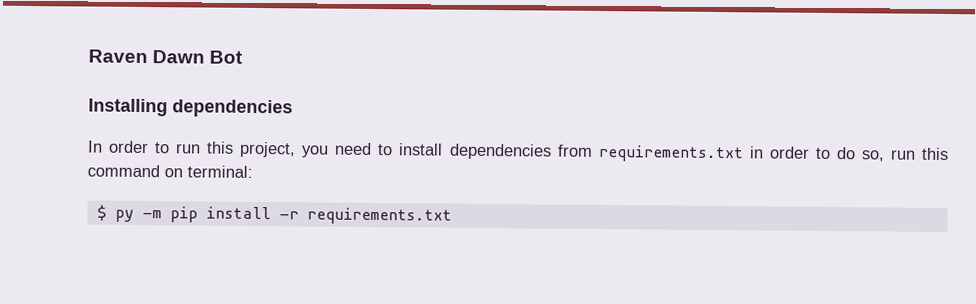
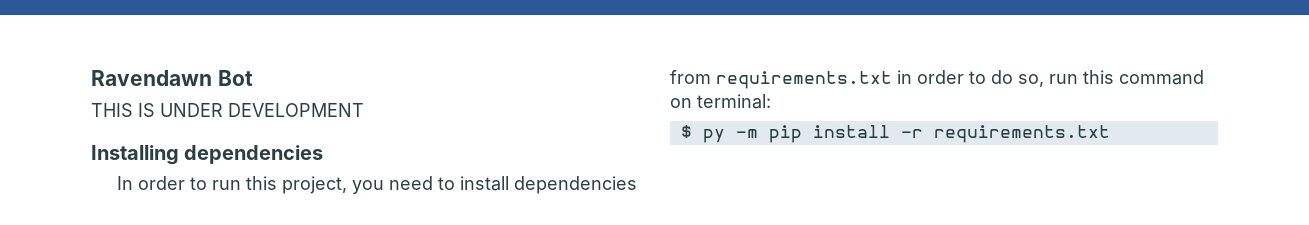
[88,49,206,64] Raven Dawn -> [91,70,212,86] Ravendawn
(244, 57) none -> [91,103,364,117] // THIS IS UNDER DEVELOPMENT

